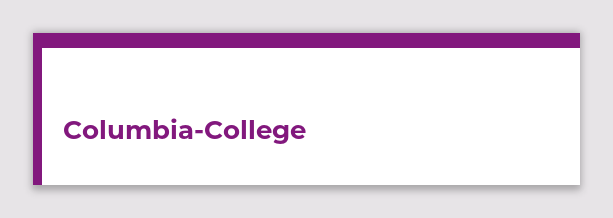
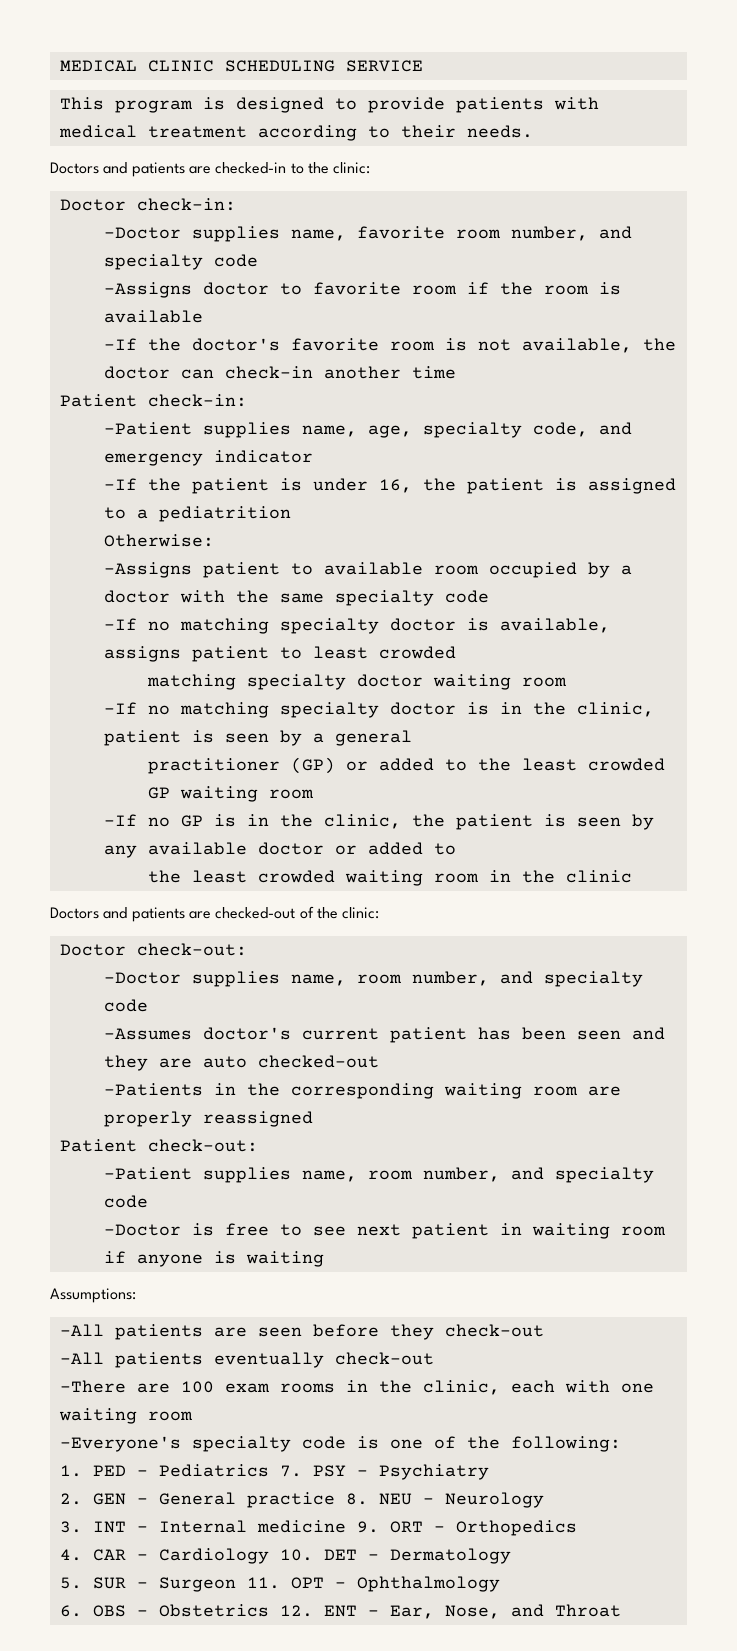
[63,118,306,144] Columbia-College -> [59,60,423,72] [59,97,599,113] [58,125,533,141] [50,162,371,177] [59,198,236,211] [103,226,632,242] [103,254,258,270] [103,282,621,298] [103,310,203,323] [103,338,676,353] [103,366,456,379] [59,394,247,407] [103,422,632,438] [103,450,313,466] [103,478,676,494] [103,506,291,522] [103,534,214,547] [103,562,632,578] [103,590,489,606] [103,618,610,634] [103,646,456,662] [146,674,567,690] [103,702,654,718] [103,730,412,746] [147,757,665,774] [147,786,314,802] [103,814,654,830] [103,842,456,858] [147,870,632,886] [50,906,380,922] [59,943,247,956] [103,971,643,987] [103,999,148,1012] [103,1027,665,1043] [103,1055,379,1071] [103,1083,621,1099] [103,1111,313,1127] [59,1139,258,1152] [103,1167,654,1183] [103,1195,148,1208] [103,1223,666,1239] [103,1251,324,1267] [50,1288,136,1303] [59,1324,544,1340] [59,1352,434,1368] [59,1380,654,1395] [58,1408,193,1424] [59,1436,621,1452] [59,1464,489,1480] [59,1492,544,1508] [59,1520,577,1536] [59,1548,511,1564] [59,1576,500,1592] [59,1604,621,1619] MEDICAL CLINIC SCHEDULING SERVICE // This program is designed to provide patients with medical treatment according to their needs. // Doctors and patients are checked-in to the clinic: // Doctor check-in: // -Doctor supplies name, favorite room number, and specialty code // -Assigns doctor to favorite room if the room is available // -If the doctor's favorite room is not available, the doctor can check-in another time // Patient check-in: // -Patient supplies name, age, specialty code, and emergency indicator // -If the patient is under 16, the patient is assigned to a pediatrition // Otherwise: // -Assigns patient to available room occupied by a doctor with the same specialty code // -If no matching specialty doctor is available, assigns patient to least crowded // matching specialty doctor waiting room // -If no matching specialty doctor is in the clinic, patient is seen by a general // practitioner (GP) or added to the least crowded GP waiting room // -If no GP is in the clinic, the patient is seen by any available doctor or added to // the least crowded waiting room in the clinic // Doctors and patients are checked-out of the clinic: // Doctor check-out: // -Doctor supplies name, room number, and specialty code // -Assumes doctor's current patient has been seen and they are auto checked-out // -Patients in the corresponding waiting room are properly reassigned // Patient check-out: // -Patient supplies name, room number, and specialty code // -Doctor is free to see next patient in waiting room if anyone is waiting // Assumptions: // -All patients are seen before they check-out // -All patients eventually check-out // -There are 100 exam rooms in the clinic, each with one waiting room // -Everyone's specialty code is one of the following: // 1. PED - Pediatrics 7. PSY - Psychiatry // 2. GEN - General practice 8. NEU - Neurology // 3. INT - Internal medicine 9. ORT - Orthopedics // 4. CAR - Cardiology 10. DET - Dermatology // 5. SUR - Surgeon 11. OPT - Ophthalmology // 6. OBS - Obstetrics 12. ENT - Ear, Nose, and Throat

